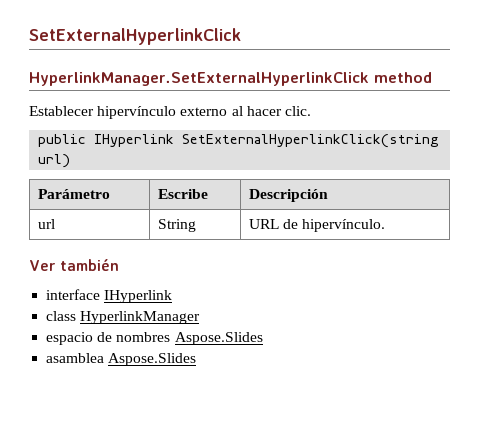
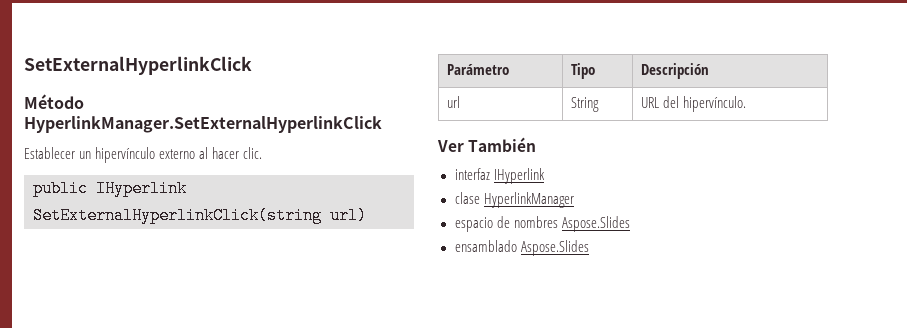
(241, 36) none -> [24,94,84,109] Método
[374,72,432,83] method -> (382, 124) none
(94, 111) none -> [79,151,92,159] un
[157,189,208,199] Escribe -> [570,63,595,79] Tipo
[283,219,299,229] de -> [662,96,679,108] del
[60,259,120,271] [46,289,101,300] también // interface -> [468,137,537,152] [454,168,490,180] También // interfaz
[46,311,77,321] class -> [454,192,480,204] clase
[46,353,105,363] asamblea -> [454,240,517,252] ensamblado

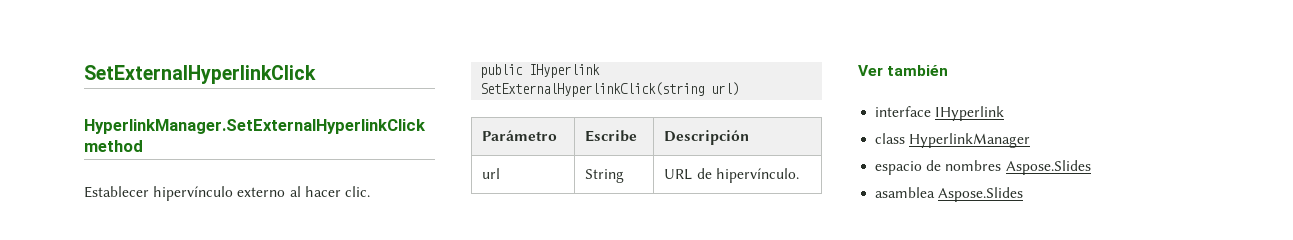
[24,94,84,109] Método -> (316, 74) none
(382, 124) none -> [84,140,143,152] method
[79,151,92,159] un -> (149, 192) none
[570,63,595,79] Tipo -> [585,130,638,142] Escribe
[662,96,679,108] del -> [696,168,712,179] de
[468,137,537,152] [454,168,490,180] También // interfaz -> [887,65,949,76] [875,106,932,117] también // interface
[454,192,480,204] clase -> [875,133,906,144] class
[454,240,517,252] ensamblado -> [875,187,936,198] asamblea

